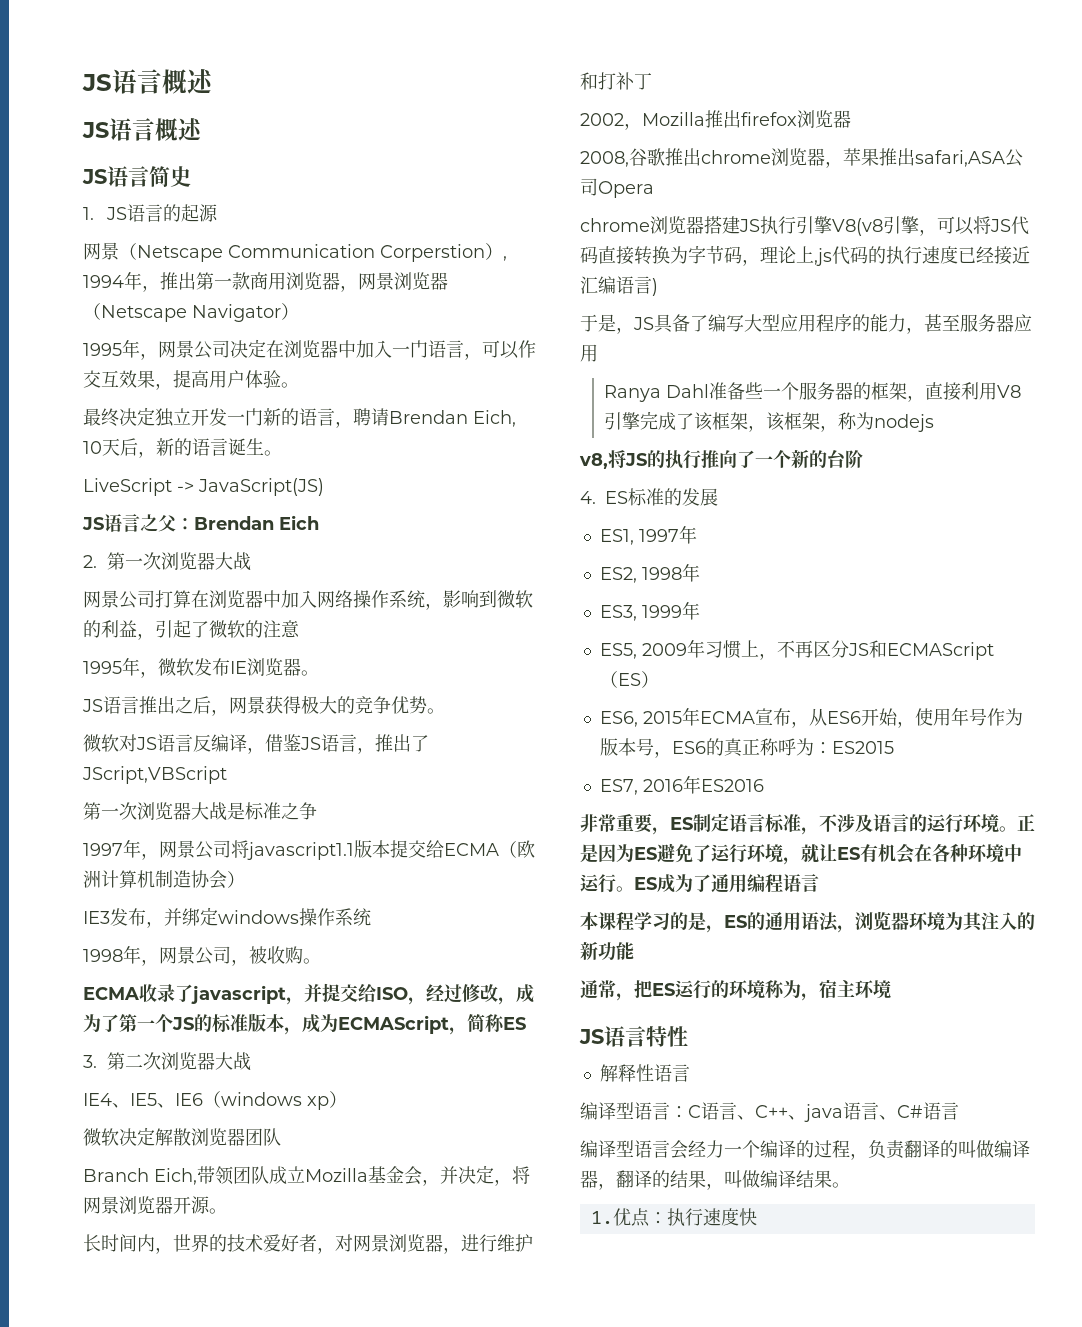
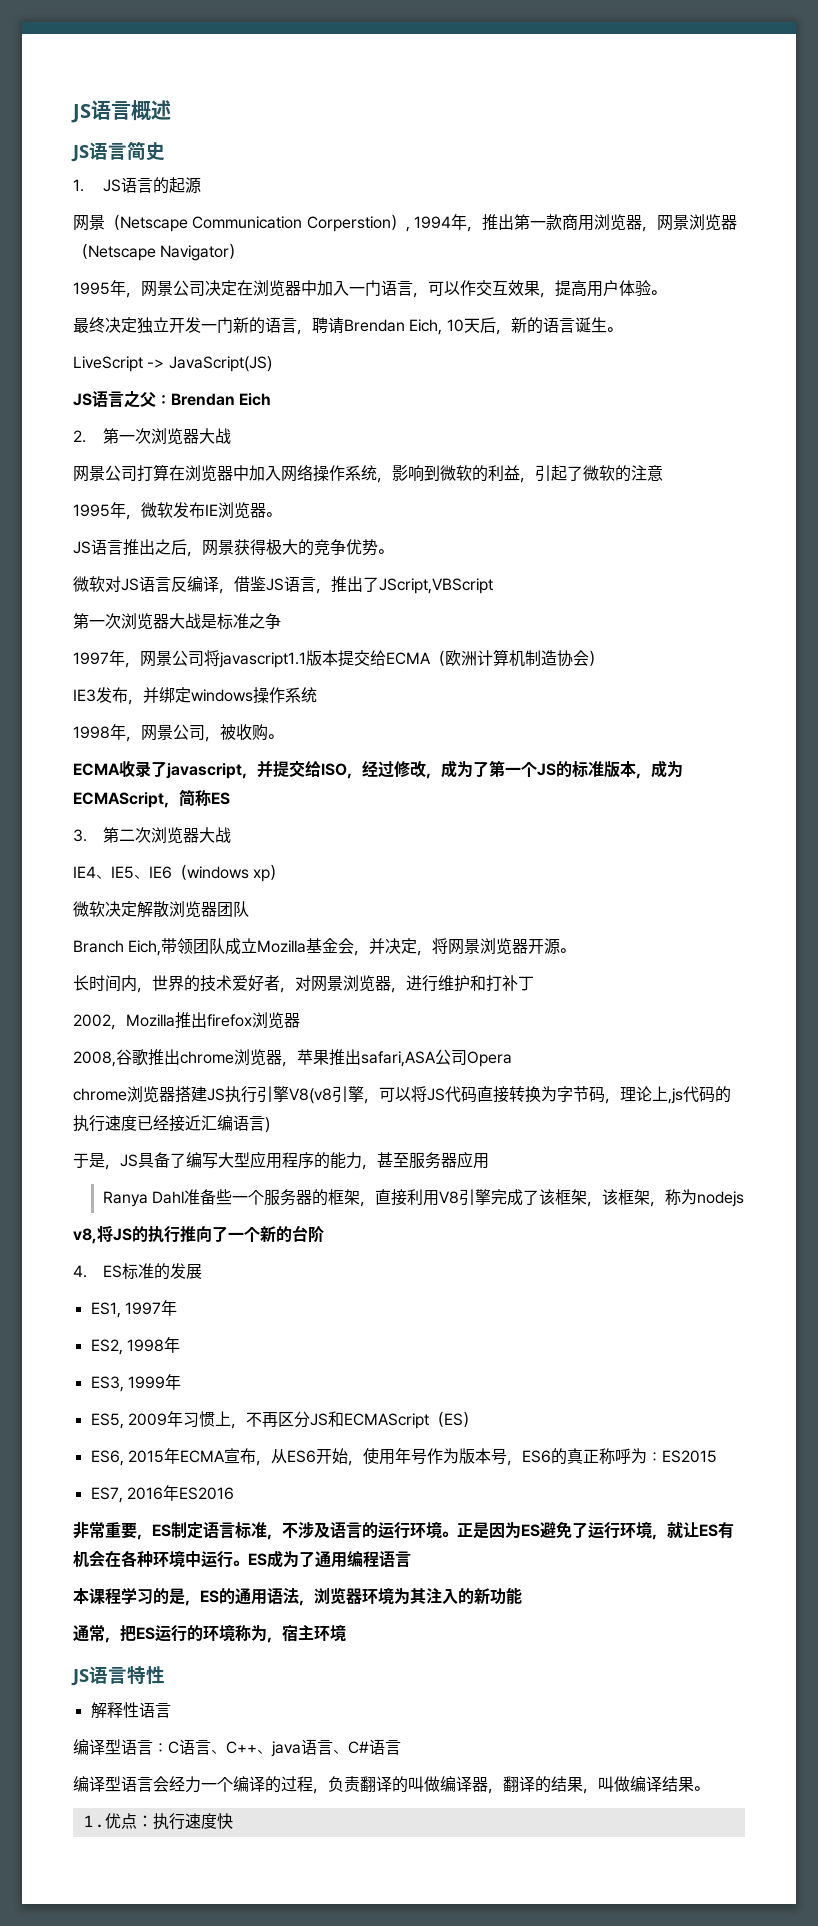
[82,69,214,94] [82,118,202,141] JS语言概述 // JS语言概述 -> [71,100,171,123] JS语言概述

